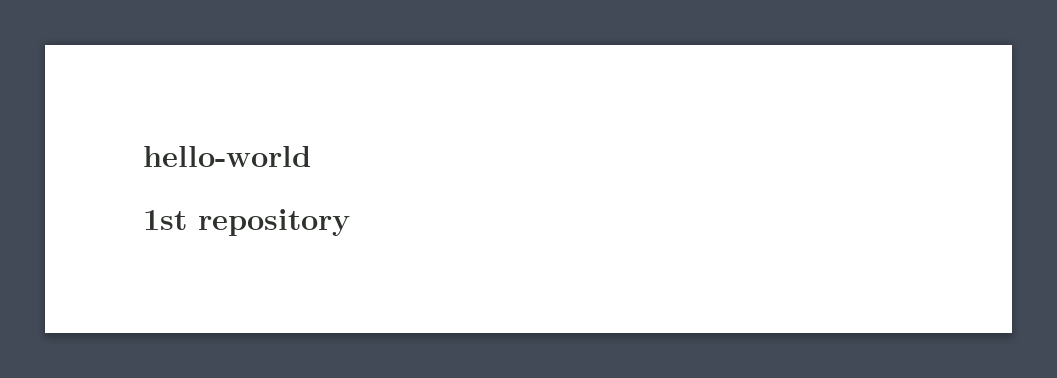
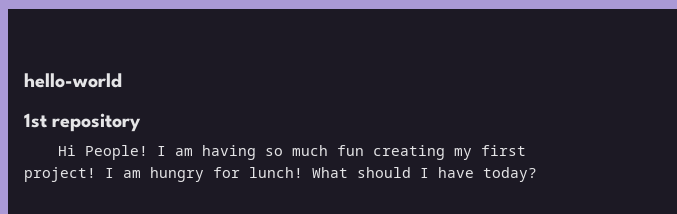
(350, 222) none -> [58,145,527,160] [24,167,537,182] // Hi People! I am having so much fun creating my first project! I am hungry for lunch! What should I have today?

